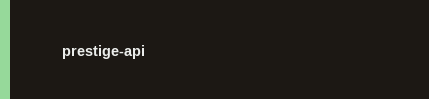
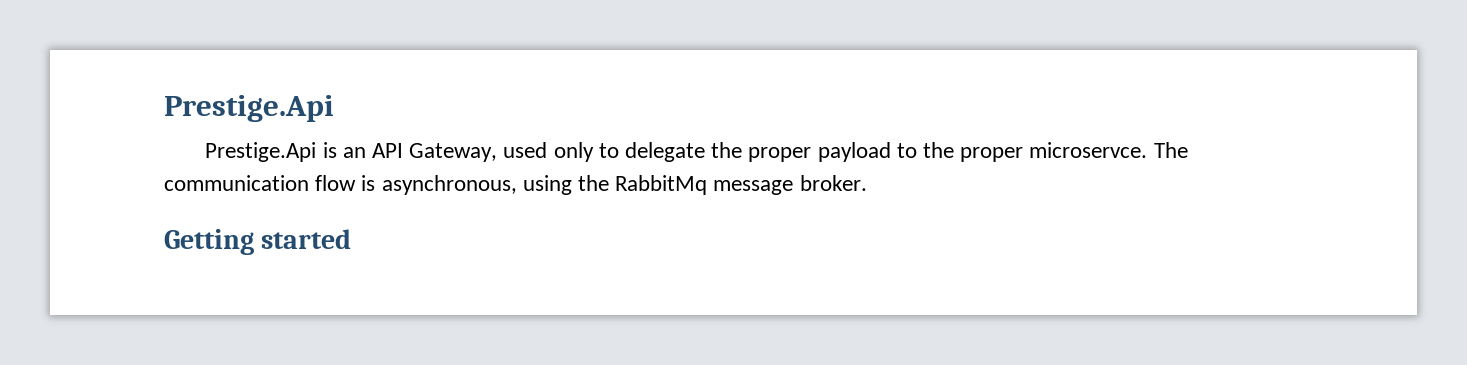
[62,45,145,59] prestige-api -> [164,95,334,122] [205,142,1188,162] [164,175,867,195] [164,229,352,255] Prestige.Api // Prestige.Api is an API Gateway, used only to delegate the proper payload to the proper microservce. The communication flow is asynchronous, using the RabbitMq message broker. // Getting started

